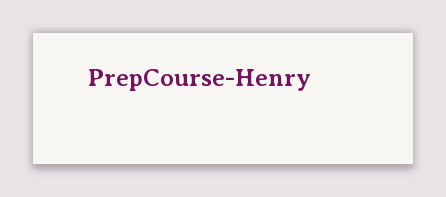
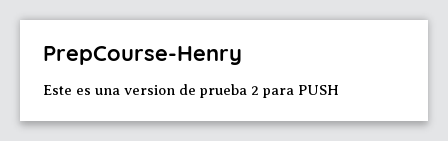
(311, 80) none -> [43,84,339,98] // Este es una version de prueba 2 para PUSH

